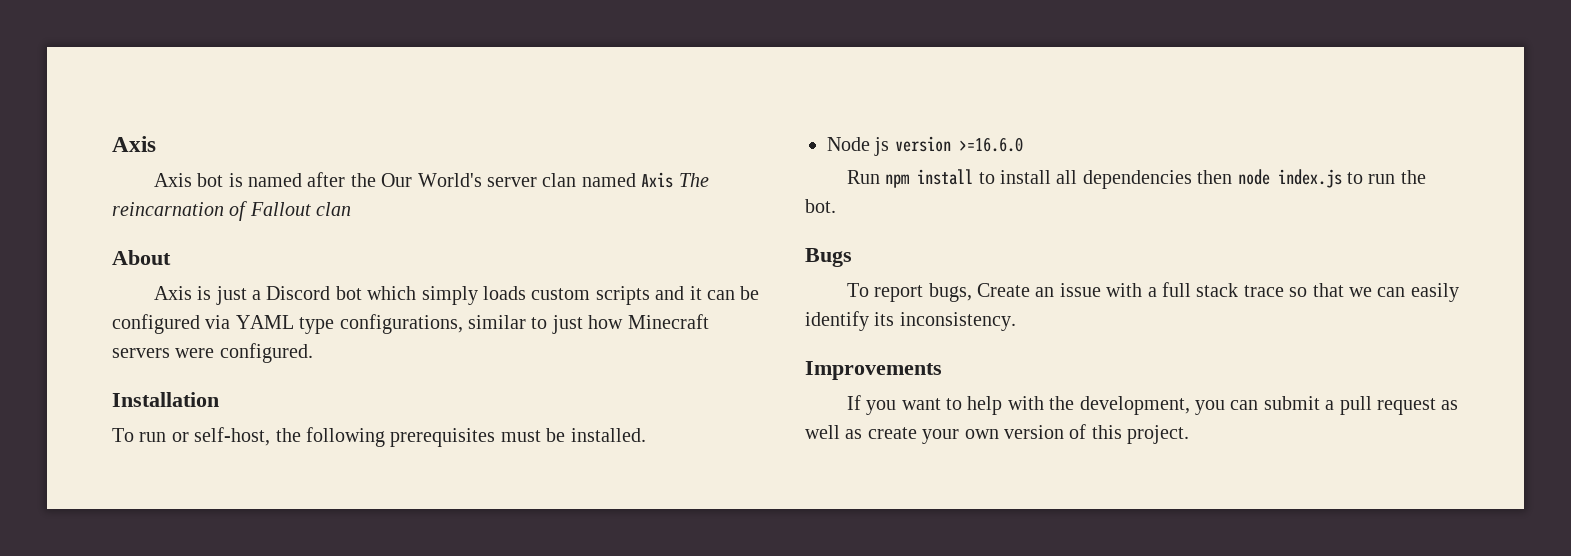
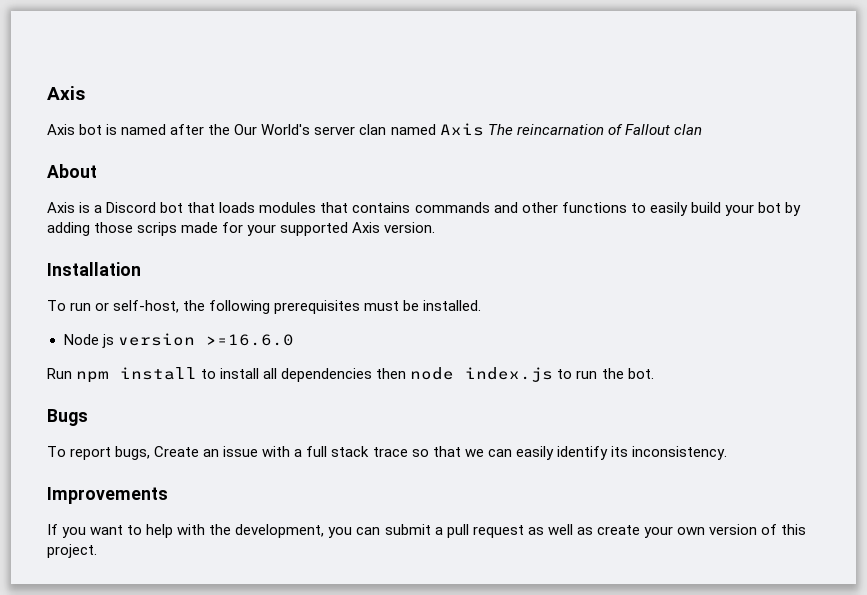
[215,286,247,305] just -> (91, 207) none
[367,286,760,305] [112,314,709,334] [112,343,313,363] which simply loads custom scripts and it can be configured via YAML type configurations, similar to just how Minecraft servers were configured. -> [187,202,801,216] [47,222,436,236] that loads modules that contains commands and other functions to easily build your bot by adding those scrips made for your supported Axis version.

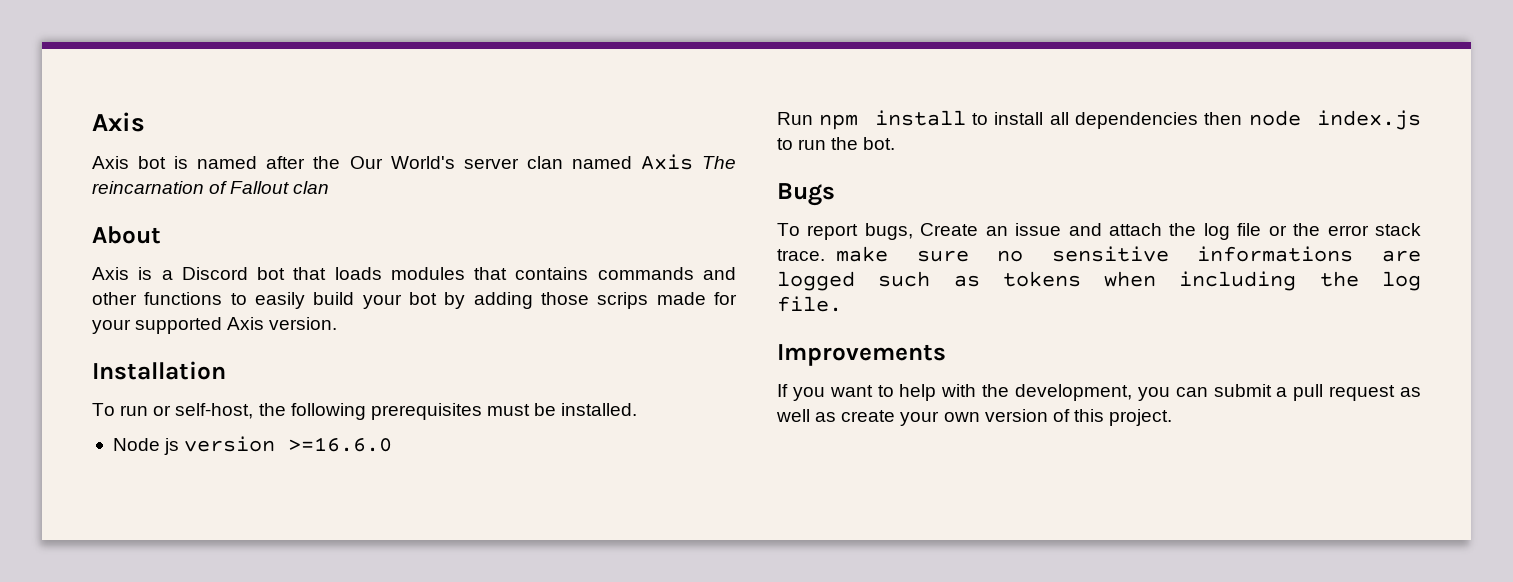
[262,446,727,460] with a full stack trace so that we can easily identify its inconsistency. -> [1068,223,1421,240] [777,246,1421,262] [777,271,1421,291] [777,296,842,312] and attach the log file or the error stack trace. make sure no sensitive informations are logged such as tokens when including the log file.

